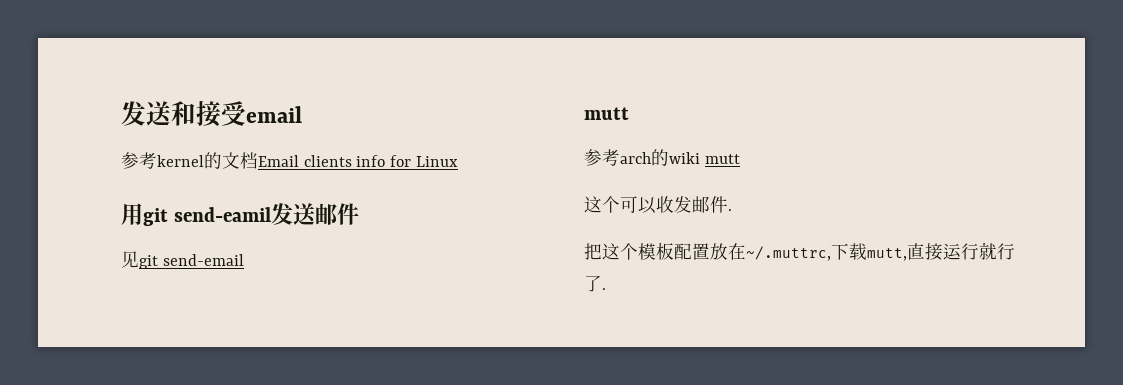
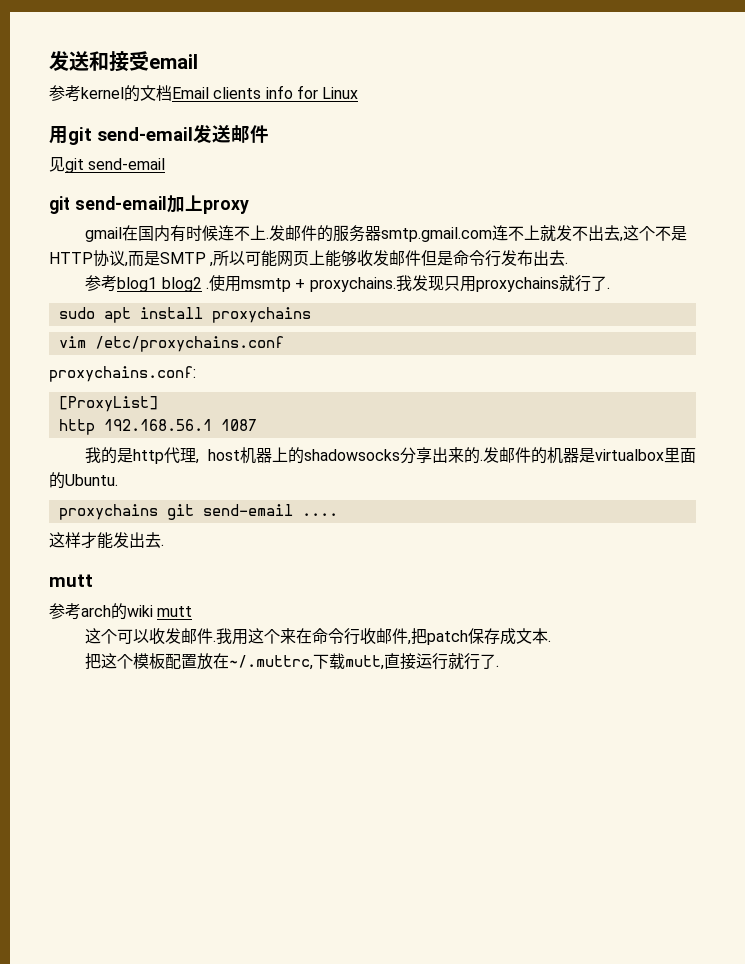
[173,207,271,222] send-eamil -> [97,127,193,141] send-email
(244, 260) none -> [49,195,249,214] [85,225,688,242] [49,250,569,267] [85,275,610,292] [58,307,311,323] [58,336,284,352] [49,366,196,382] [58,396,158,412] [58,419,257,435] [85,447,696,464] [49,472,118,489] [58,504,338,520] [49,532,164,549] // git send-email加上proxy // gmail在国内有时候连不上.发邮件的服务器smtp.gmail.com连不上就发不出去,这个不是HTTP协议,而是SMTP ,所以可能网页上能够收发邮件但是命令行发布出去. // 参考blog1 blog2 .使用msmtp + proxychains.我发现只用proxychains就行了. // sudo apt install proxychains // vim /etc/proxychains.conf // proxychains.conf: // [ProxyList] // http 192.168.56.1 1087 // 我的是http代理, host机器上的shadowsocks分享出来的.发邮件的机器是virtualbox里面的Ubuntu. // proxychains git send-email .... // 这样才能发出去.
(732, 210) none -> [216,628,552,645] 我用这个来在命令行收邮件,把patch保存成文本.

